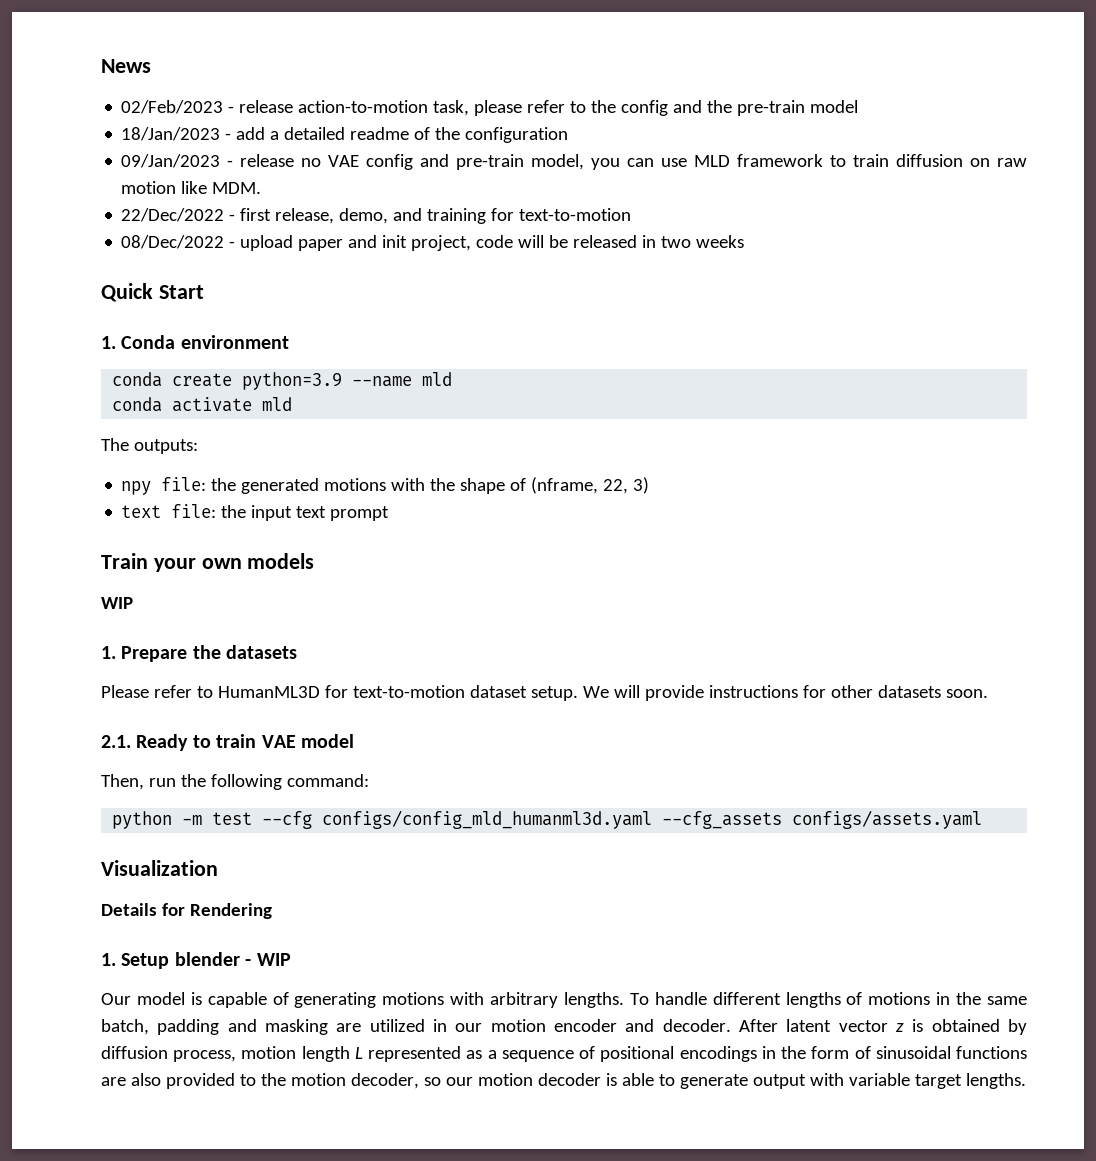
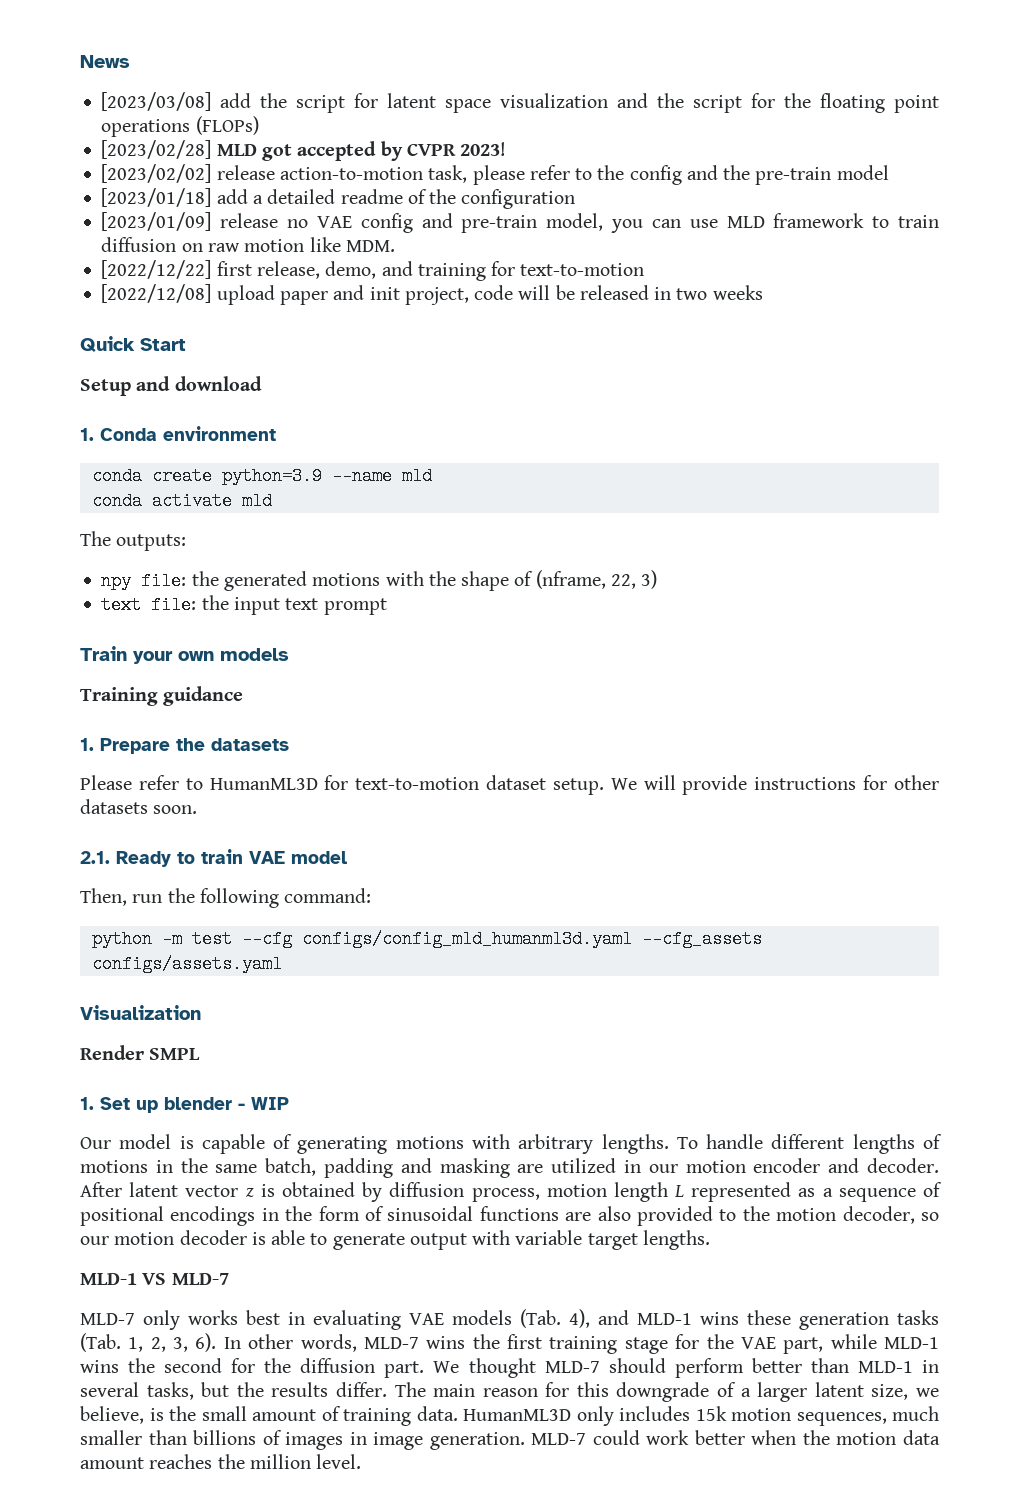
[121,100,235,114] 02/Feb/2023 - -> [101,92,940,113] [101,116,259,137] [101,140,507,161] [101,164,212,183] [2023/03/08] add the script for latent space visualization and the script for the floating point operations (FLOPs) // [2023/02/28] MLD got accepted by CVPR 2023! // [2023/02/02]
[121,127,232,141] 18/Jan/2023 - -> [101,188,212,207] [2023/01/18]
[121,154,234,168] 09/Jan/2023 - -> [101,212,212,231] [2023/01/09]
[121,208,236,222] 22/Dec/2022 - -> [101,260,212,279] [2022/12/22]
[121,235,236,249] 08/Dec/2022 - -> [101,284,212,303] [2022/12/08]
(204, 292) none -> [80,376,262,396] // Setup and download
[101,597,133,609] WIP -> [80,686,244,706] Training guidance
[101,903,272,919] [101,953,170,969] Details for Rendering // 1. Setup -> [80,1045,201,1060] [80,1097,158,1113] Render SMPL // 1. Set up
(1026, 1081) none -> [80,1273,229,1285] [80,1309,939,1330] [80,1333,939,1354] [80,1358,940,1378] [80,1382,940,1402] [80,1406,939,1426] [80,1430,940,1450] [80,1454,362,1469] // MLD-1 VS MLD-7 // MLD-7 only works best in evaluating VAE models (Tab. 4), and MLD-1 wins these generation tasks (Tab. 1, 2, 3, 6). In other words, MLD-7 wins the first training stage for the VAE part, while MLD-1 wins the second for the diffusion part. We thought MLD-7 should perform better than MLD-1 in several tasks, but the results differ. The main reason for this downgrade of a larger latent size, we believe, is the small amount of training data. HumanML3D only includes 15k motion sequences, much smaller than billions of images in image generation. MLD-7 could work better when the motion data amount reaches the million level.

